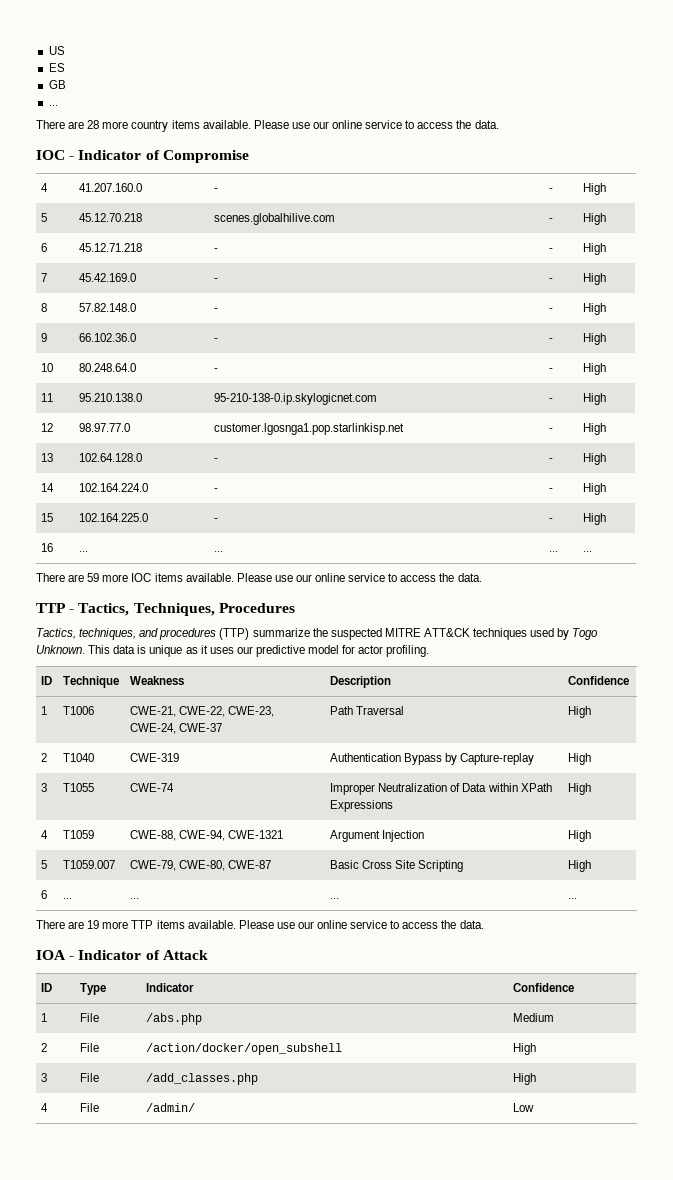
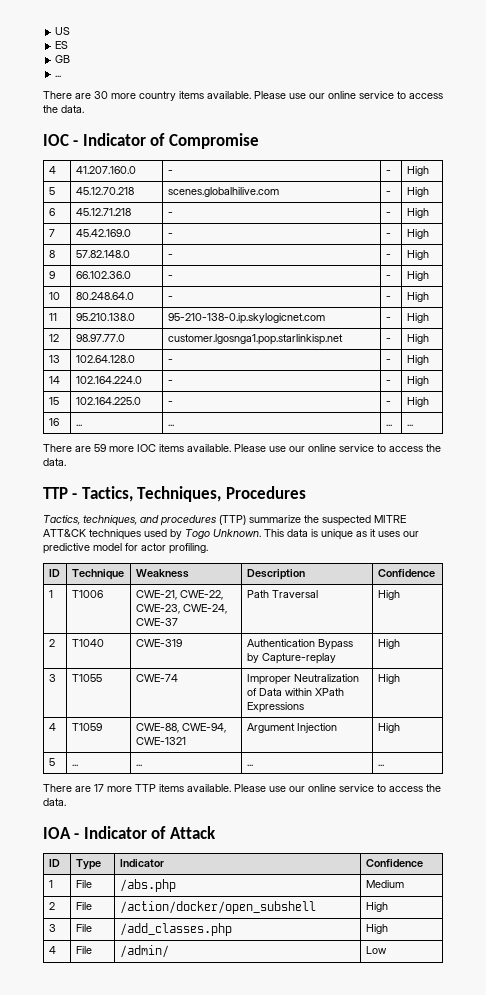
[87,120,100,129] 28 -> [94,91,108,99] 30
[63,860,116,869] [130,860,272,871] [330,860,464,872] [568,860,592,872] [41,890,48,899] [63,898,73,899] [130,898,140,899] [330,898,340,899] [568,898,578,899] [36,920,100,929] | T1059.007 | CWE-79, CWE-80, CWE-87 | Basic Cross Site Scripting | High // 6 | ... | ... | ... | ... // There are 19 -> [71,764,78,766] [135,764,142,766] [246,764,253,766] [377,764,384,766] [43,784,104,792] | ... | ... | ... | ... // There are 17

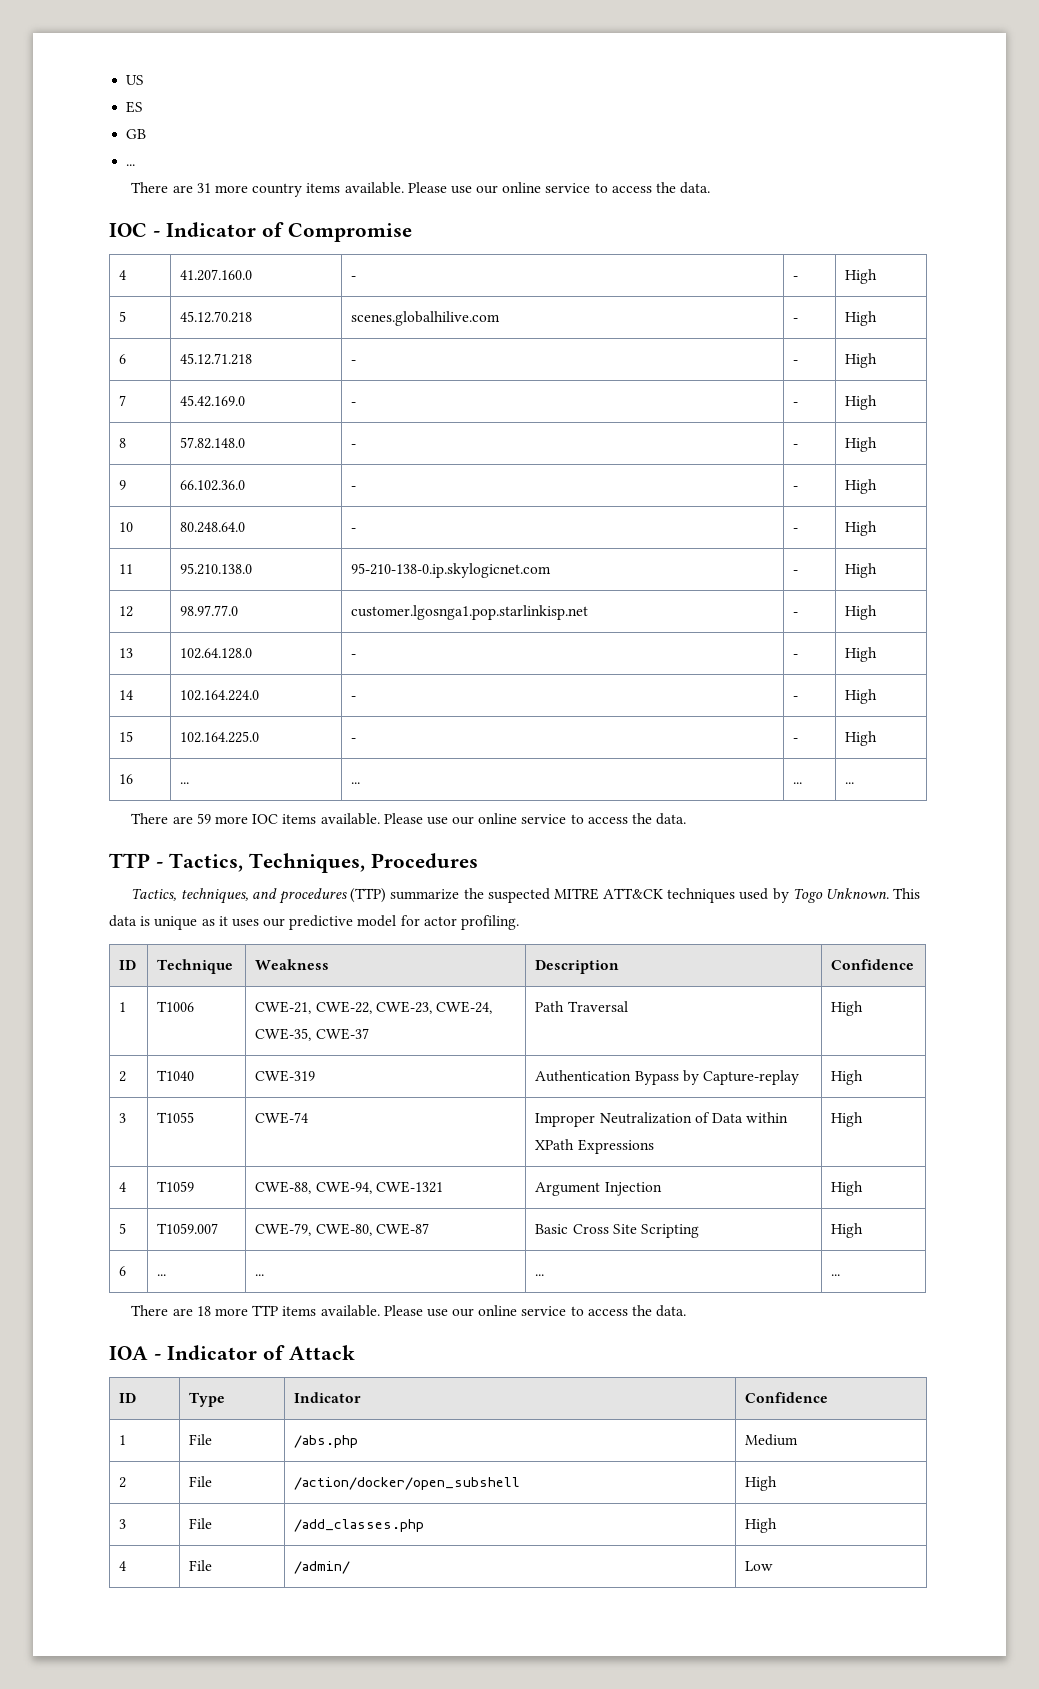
[94,91,108,99] 30 -> [196,183,211,193] 31
(227, 609) none -> [255,1028,312,1041] CWE-35,
[71,764,78,766] [135,764,142,766] [246,764,253,766] [377,764,384,766] [43,784,104,792] | ... | ... | ... | ... // There are 17 -> [157,1223,219,1234] [255,1223,429,1236] [535,1224,699,1238] [831,1223,864,1238] [119,1266,127,1276] [157,1274,167,1276] [255,1274,265,1276] [535,1274,545,1276] [831,1274,841,1276] [131,1305,211,1316] | T1059.007 | CWE-79, CWE-80, CWE-87 | Basic Cross Site Scripting | High // 6 | ... | ... | ... | ... // There are 18

